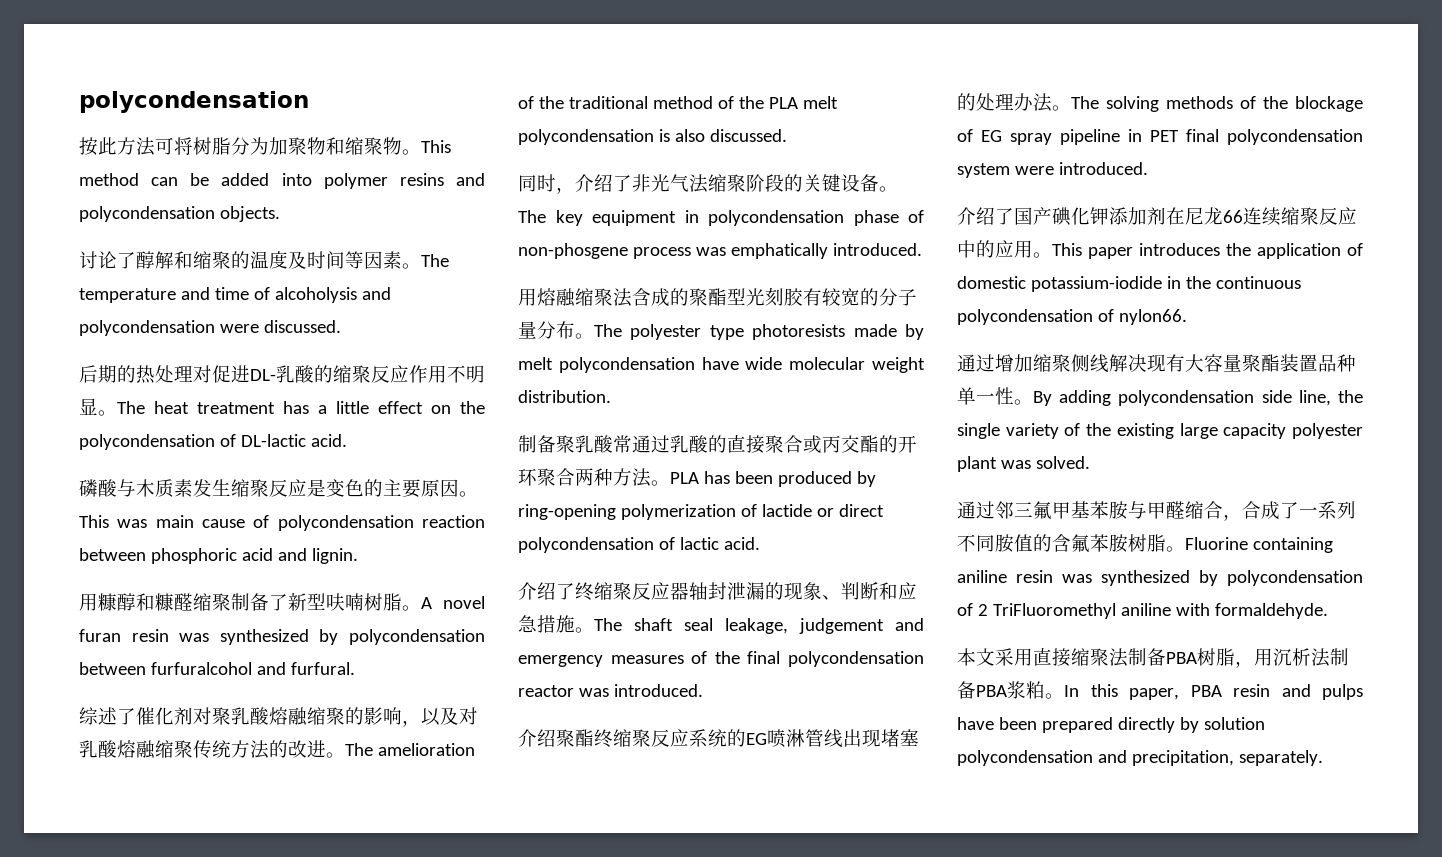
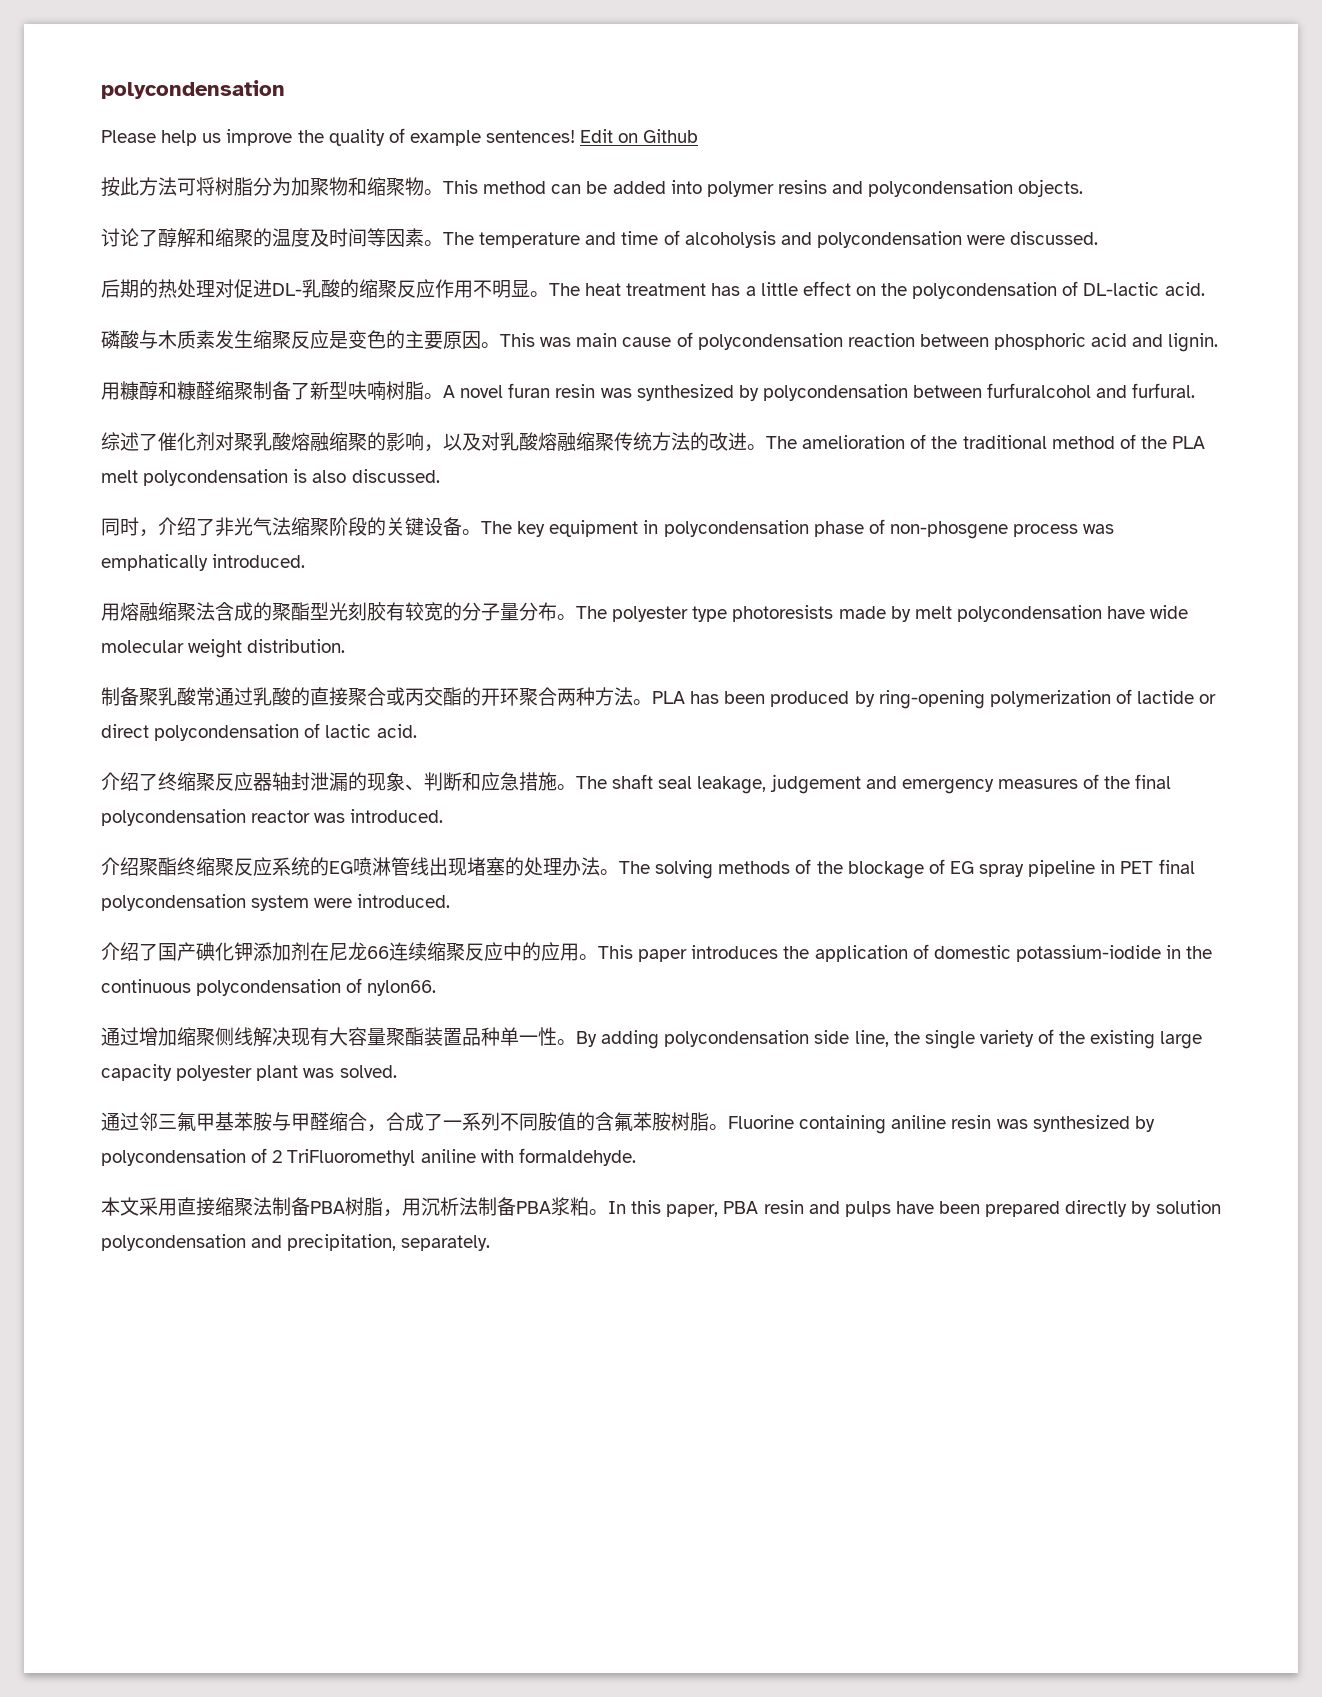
[79,91,309,113] polycondensation -> [101,80,285,99] [101,128,699,146] polycondensation // Please help us improve the quality of example sentences! Edit on Github

